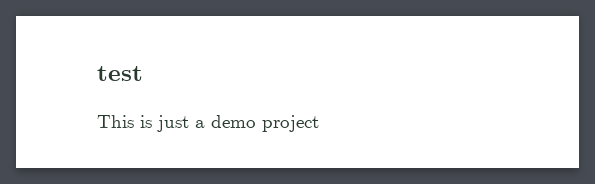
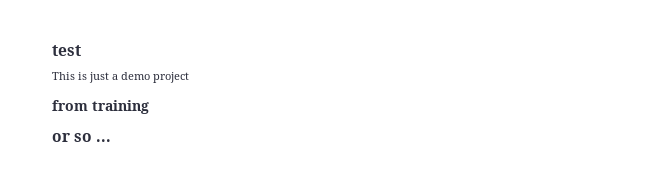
(319, 123) none -> [52,100,149,114] [52,133,112,142] // from training // or so ...

